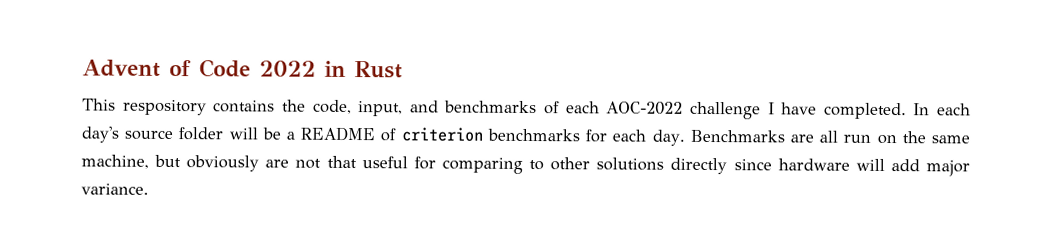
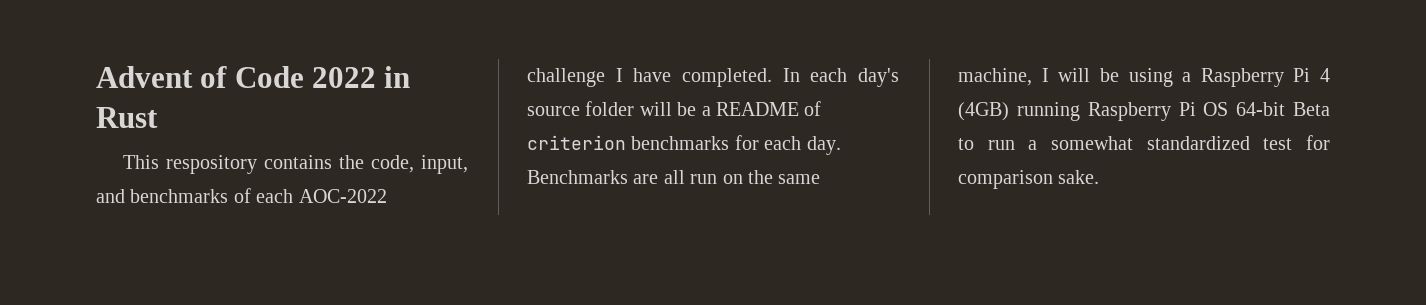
[154,154,971,177] [81,183,149,195] but obviously are not that useful for comparing to other solutions directly since hardware will add major variance. -> [1041,68,1330,87] [958,102,1330,121] [958,135,1330,150] [958,170,1100,189] I will be using a Raspberry Pi 4 (4GB) running Raspberry Pi OS 64-bit Beta to run a somewhat standardized test for comparison sake.

